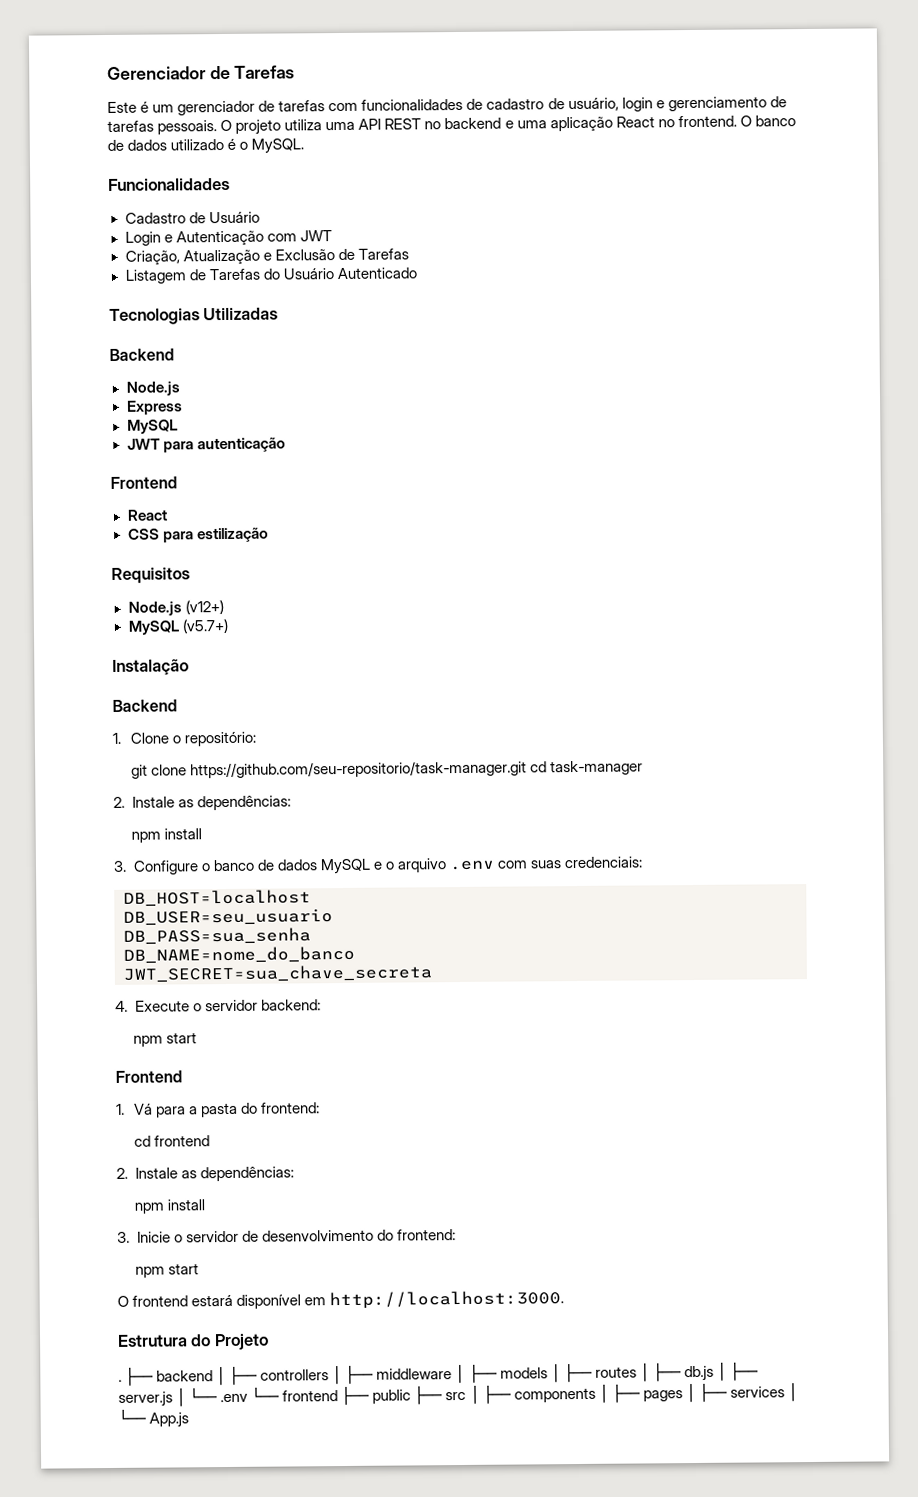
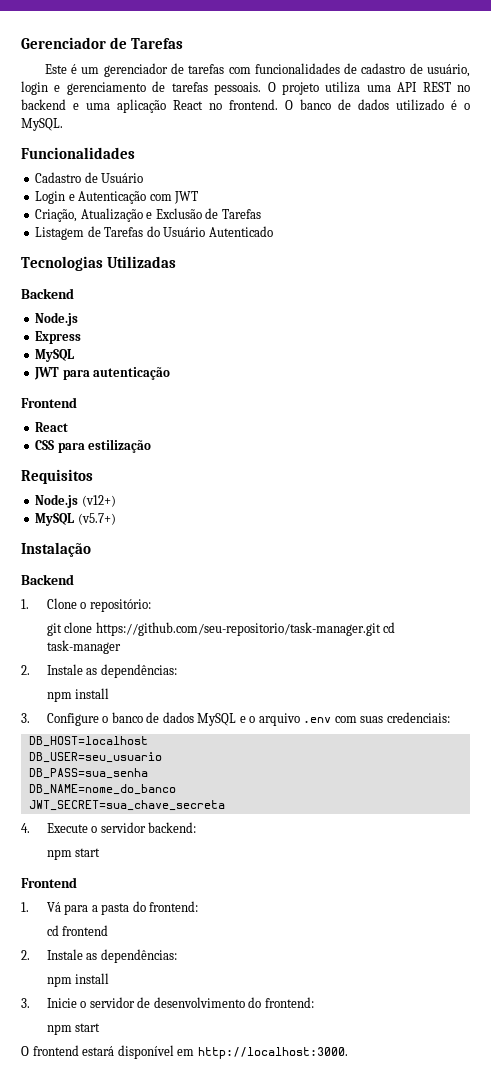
[118,1333,269,1351] [118,1361,759,1386] [118,1382,798,1407] [118,1408,190,1428] // Estrutura do Projeto // . ├── backend │ ├── controllers │ ├── middleware │ ├── models │ ├── routes │ ├── db.js │ ├── server.js │ └── .env └── frontend ├── public ├── src │ ├── components │ ├── pages │ ├── services │ └── App.js -> (348, 1053) none

